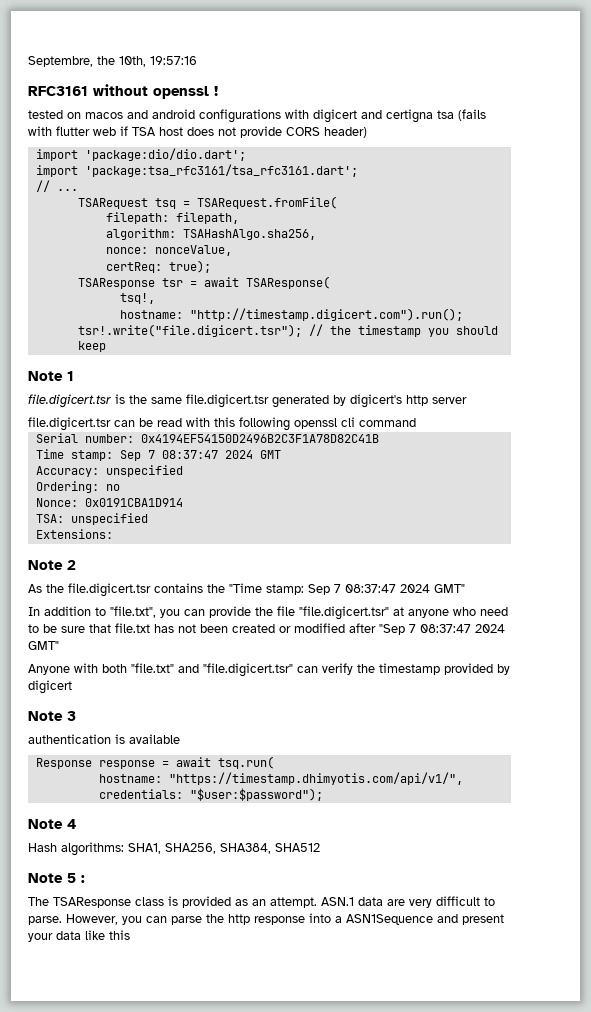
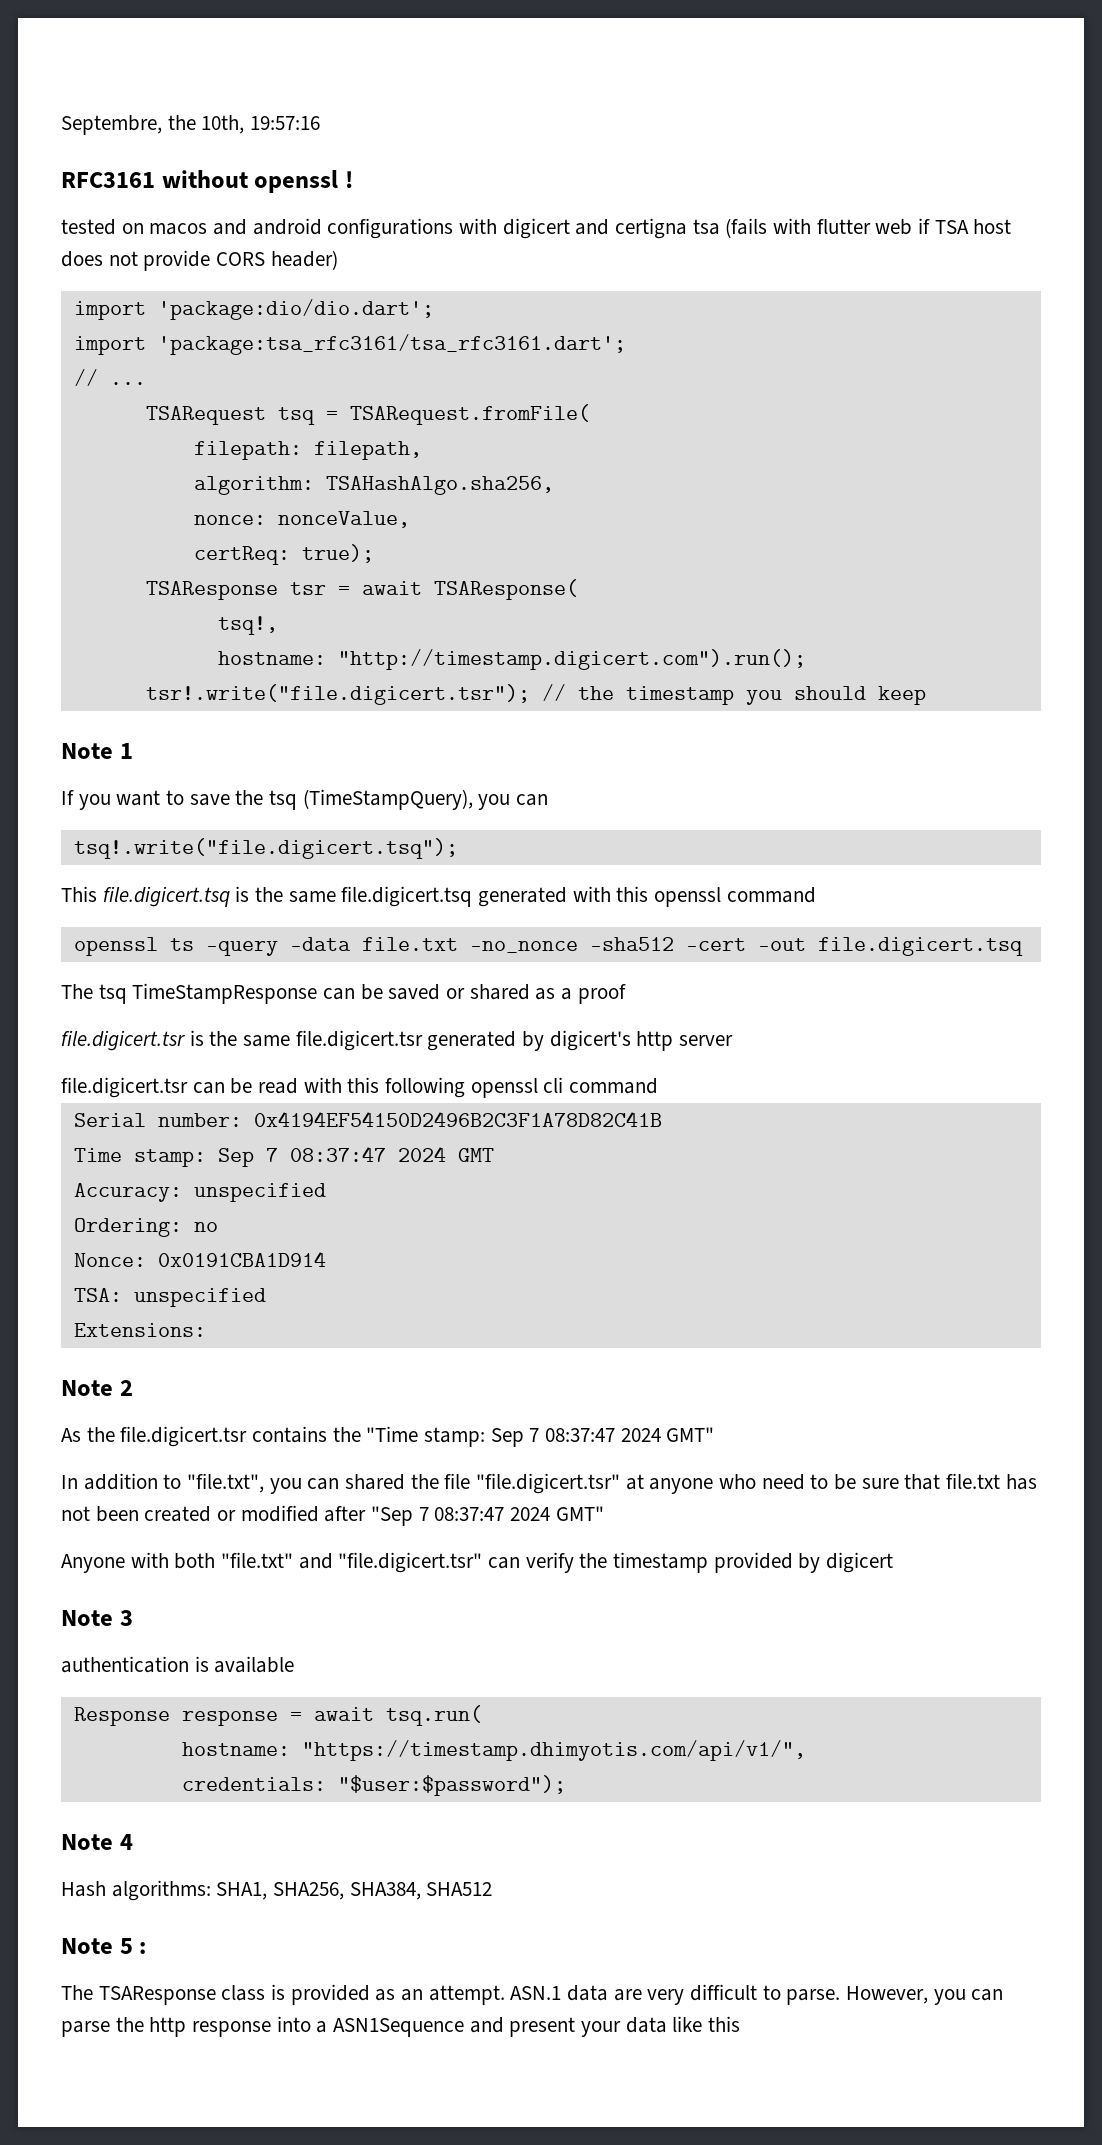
(74, 376) none -> [61,789,549,810] [73,838,458,859] [61,886,816,907] [73,937,1023,956] [61,983,626,1004] // If you want to save the tsq (TimeStampQuery), you can // tsq!.write("file.digicert.tsq"); // This file.digicert.tsq is the same file.digicert.tsq generated with this openssl command // openssl ts -query -data file.txt -no_nonce -sha512 -cert -out file.digicert.tsq // The tsq TimeStampResponse can be saved or shared as a proof
[209,606,251,618] provide -> [345,1474,406,1490] shared

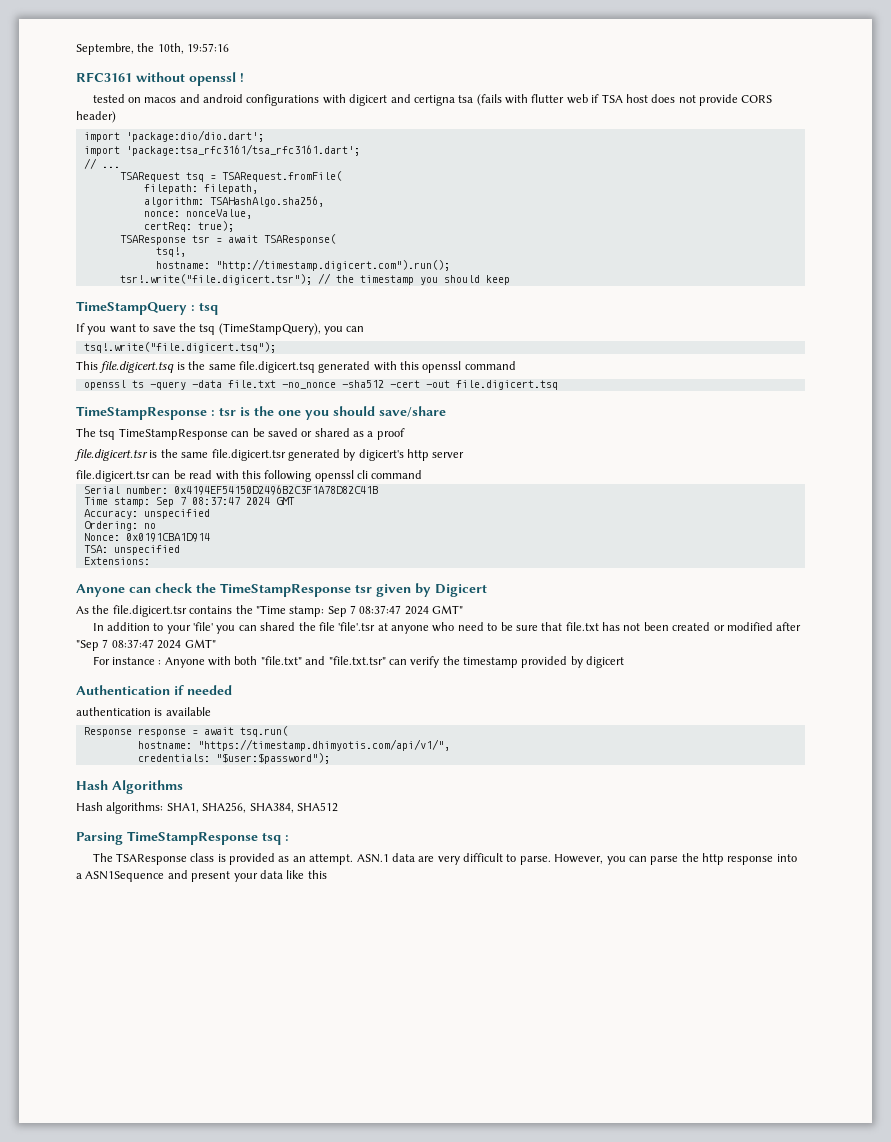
[61,743,133,759] Note 1 -> [76,301,218,315] TimeStampQuery : tsq
(1023, 946) none -> [76,406,446,420] // TimeStampResponse : tsr is the one you should save/share
[61,1380,133,1396] Note 2 -> [76,583,487,597] Anyone can check the TimeStampResponse tsr given by Digicert
[187,1473,265,1493] "file.txt", -> [166,622,213,634] your 'file'
[476,1473,621,1494] "file.digicert.tsr" -> [338,622,376,631] 'file'.tsr
(604, 1513) none -> [92,656,162,665] For instance :
[338,1552,483,1573] "file.digicert.tsr" -> [328,656,386,665] "file.txt.tsr"
[61,1610,133,1626] Note 3 -> [76,685,232,695] Authentication if needed
[61,1834,133,1850] Note 4 -> [76,780,183,794] Hash Algorithms
[61,1938,133,1954] Note 5 -> [76,831,281,845] Parsing TimeStampResponse tsq

